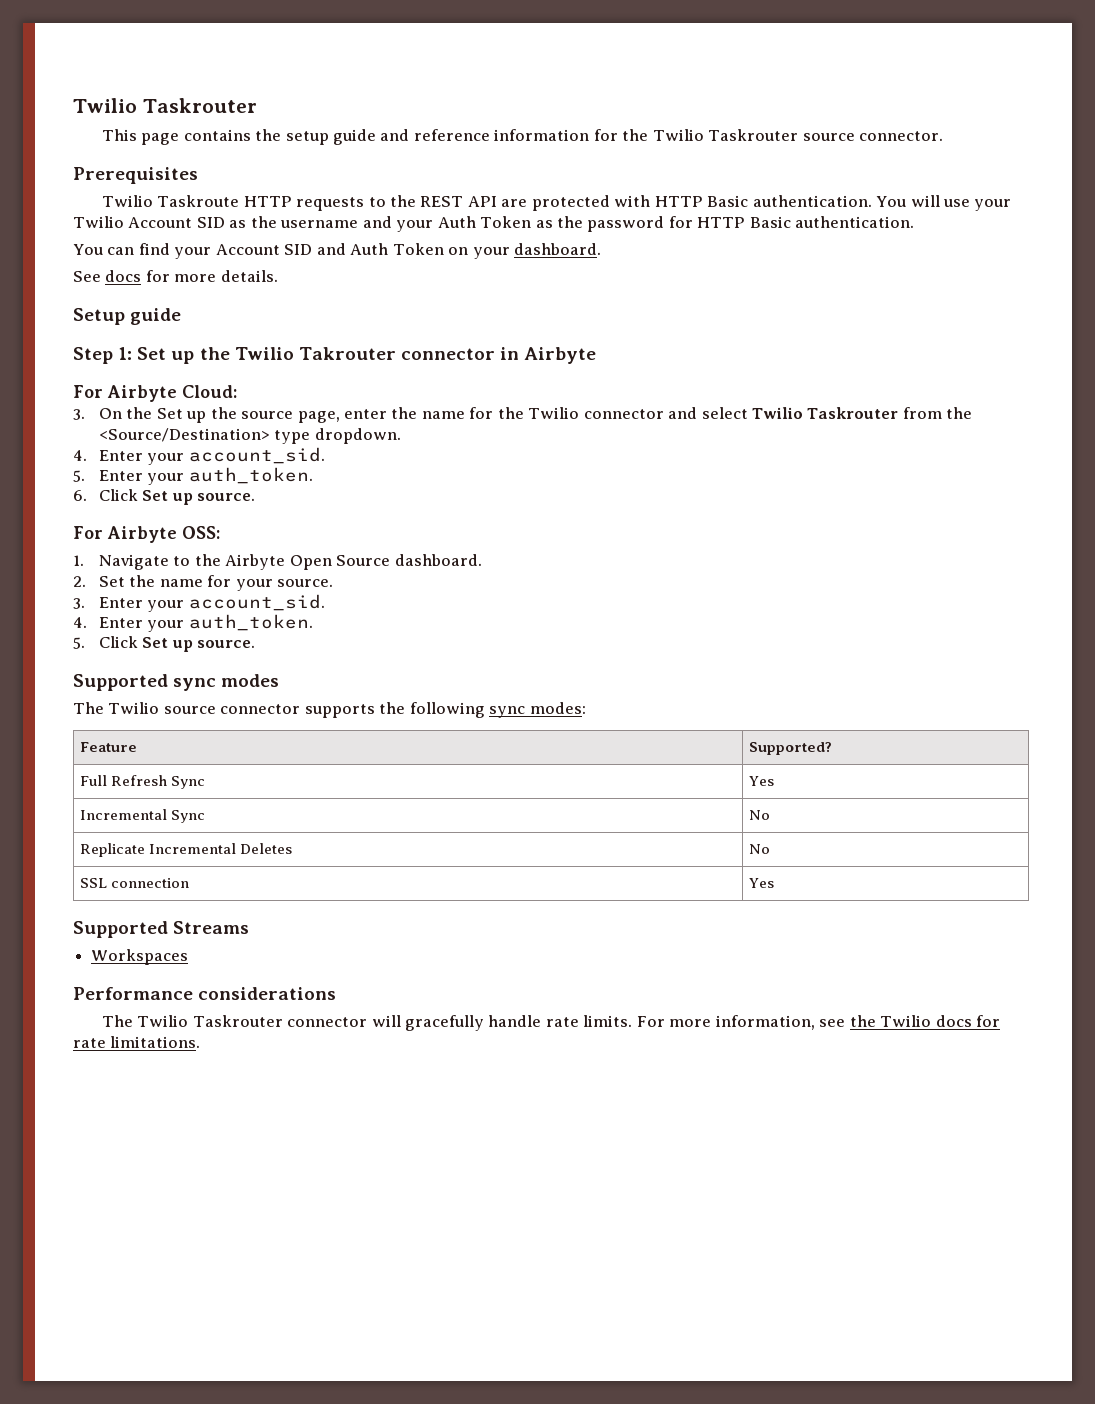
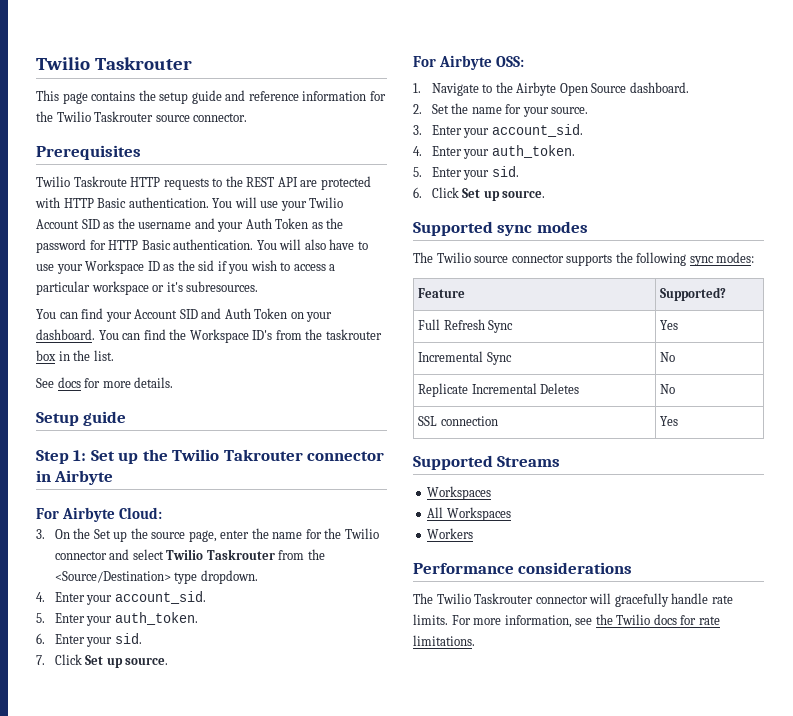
(915, 222) none -> [256,239,368,250] [36,260,336,274] [36,281,259,295] You will also have to use your Workspace ID as the sid if you wish to access a particular workspace or it's subresources.
(601, 249) none -> [98,329,382,343] [36,350,114,361] You can find the Workspace ID's from the taskrouter box in the list.
(87, 495) none -> [54,633,142,647] [36,655,45,665] Enter your sid. // 7.
(85, 643) none -> [431,166,519,180] [413,187,422,198] Enter your sid. // 6.
(189, 957) none -> [427,507,511,521] [427,528,474,539] // All Workspaces // Workers

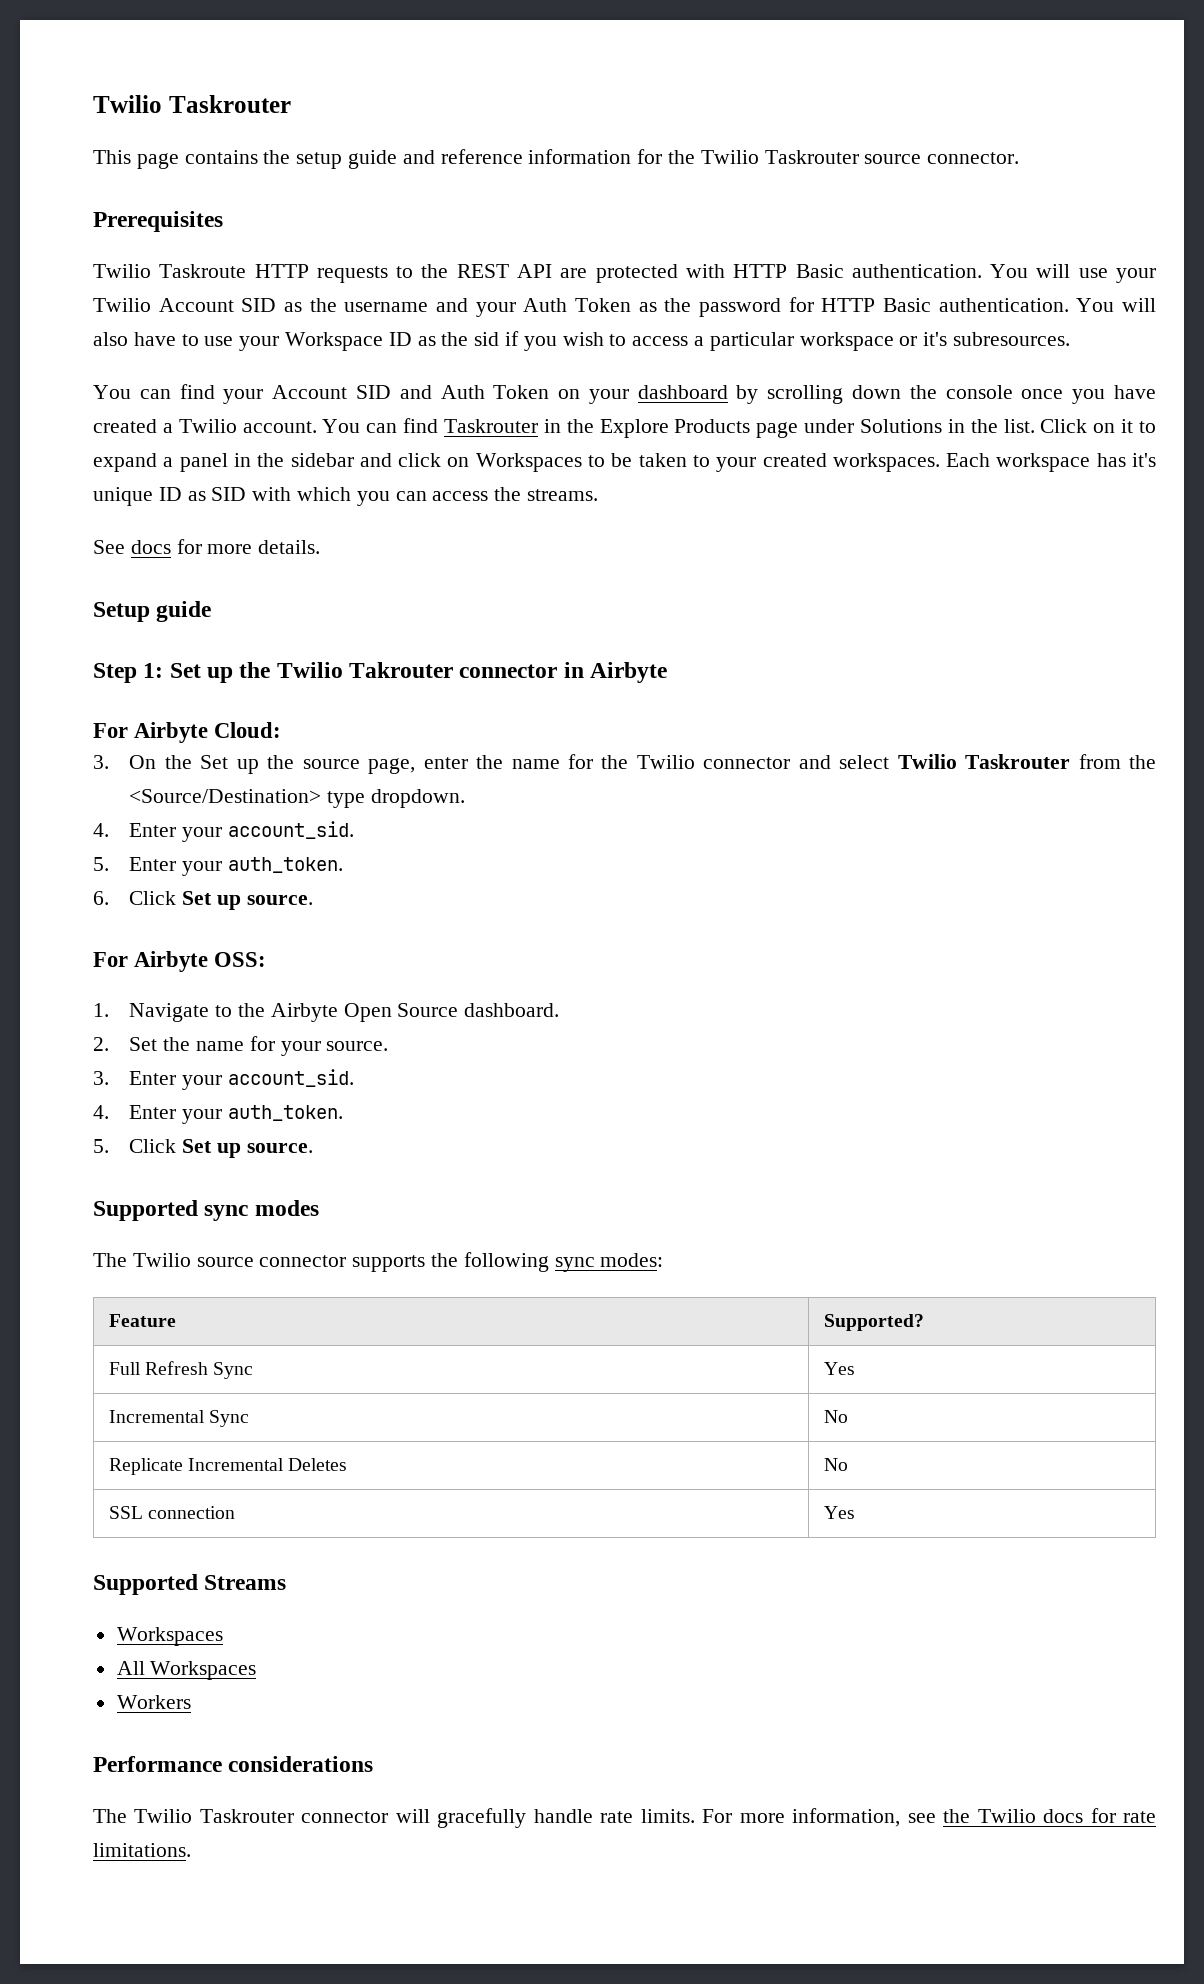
[36,329,382,343] [36,350,114,361] dashboard. You can find the Workspace ID's from the taskrouter box in the list. -> [637,385,1156,404] [93,418,1157,438] [93,453,1156,472] [93,487,599,506] dashboard by scrolling down the console once you have created a Twilio account. You can find Taskrouter in the Explore Products page under Solutions in the list. Click on it to expand a panel in the sidebar and click on Workspaces to be taken to your created workspaces. Each workspace has it's unique ID as SID with which you can access the streams.
[54,633,142,647] [36,655,45,665] Enter your sid. // 7. -> (109, 898) none
[431,166,519,180] [413,187,422,198] Enter your sid. // 6. -> (109, 1146) none

